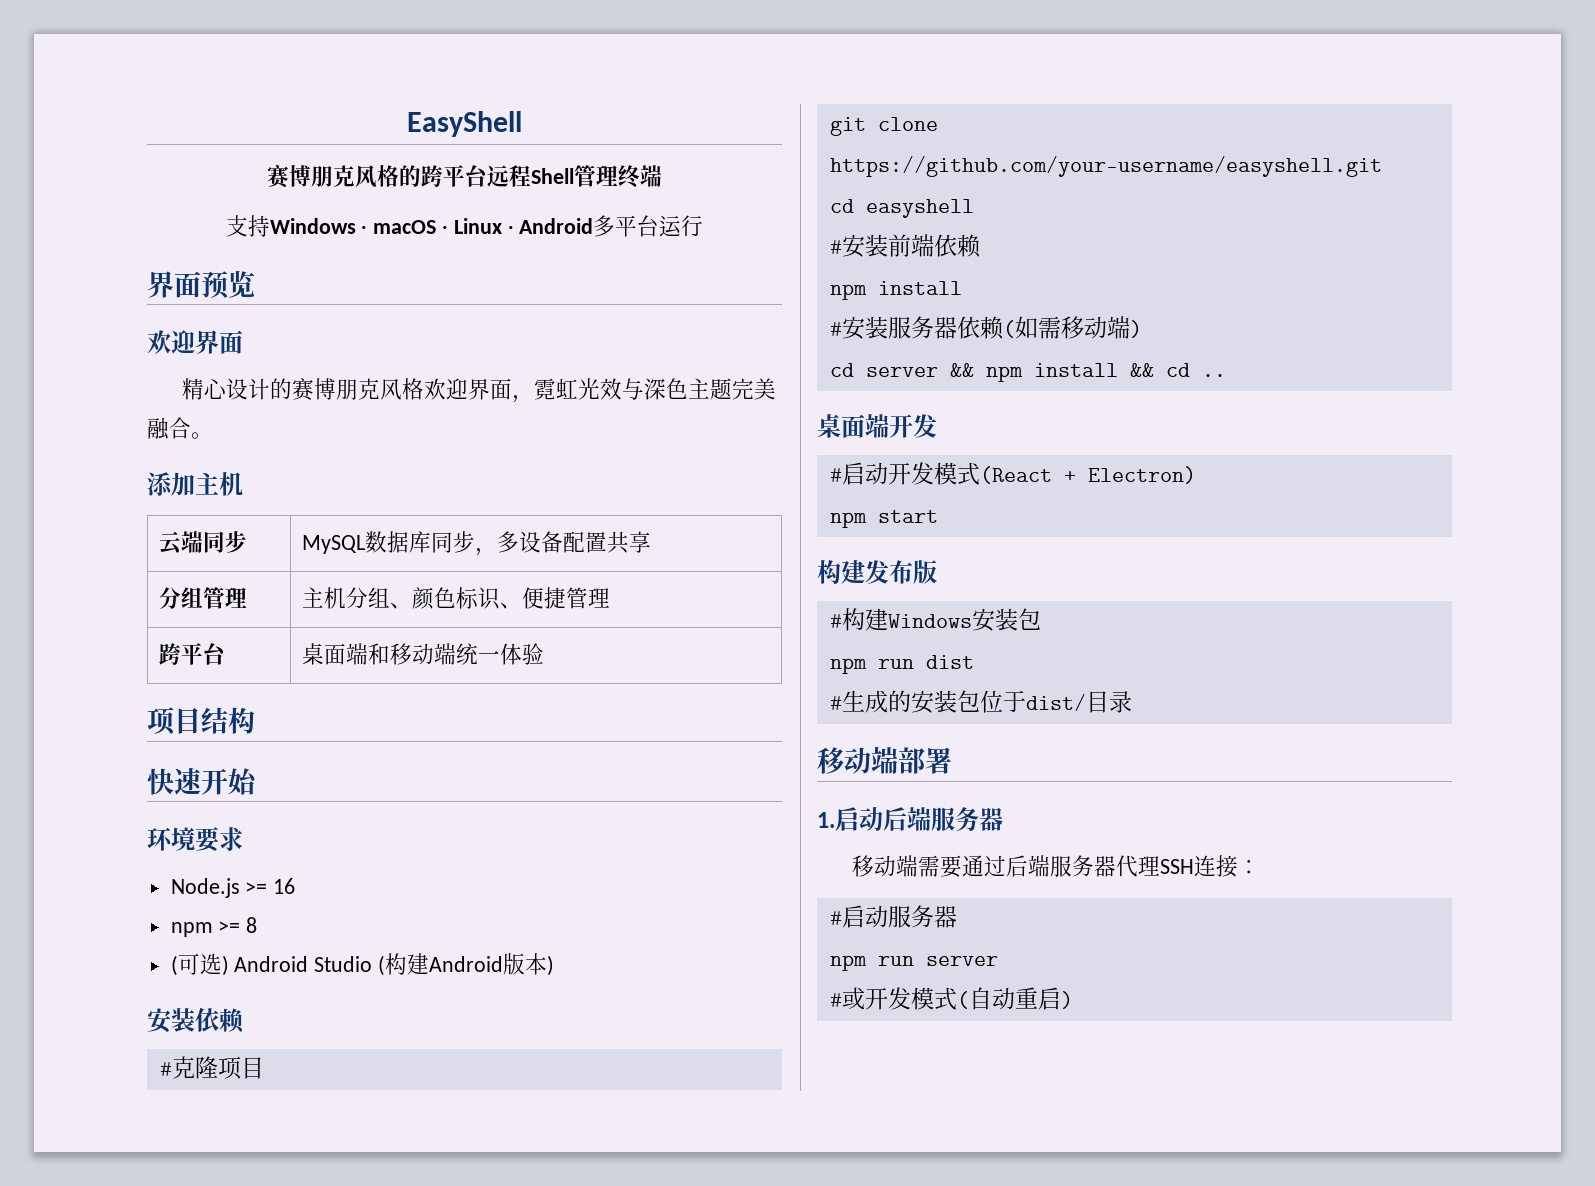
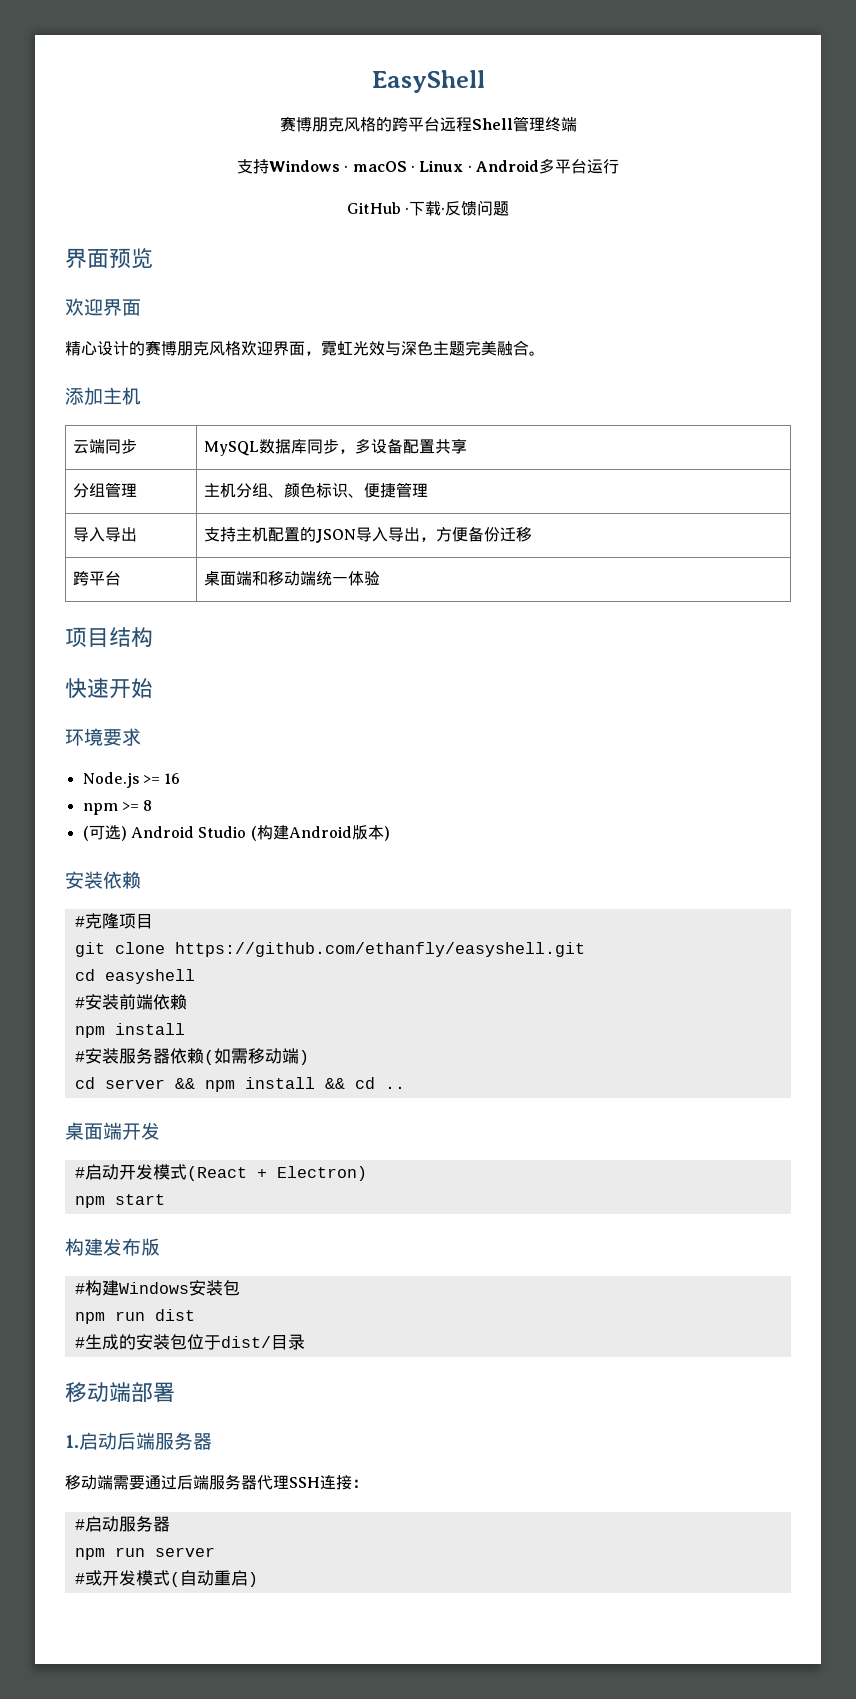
(704, 226) none -> [346,200,510,216] // GitHub ·下载·反馈问题
(611, 598) none -> [72,527,137,542] [203,526,532,543] // 导入导出 | 支持主机配置的JSON导入导出，方便备份迁移
[829,156,1382,177] https://github.com/your-username/easyshell.git -> [174,942,585,957] https://github.com/ethanfly/easyshell.git

